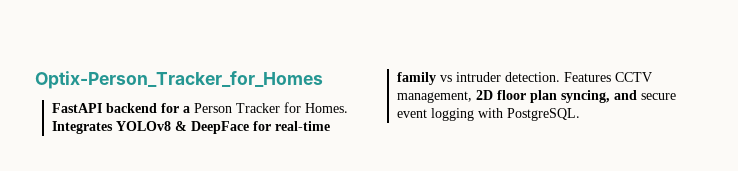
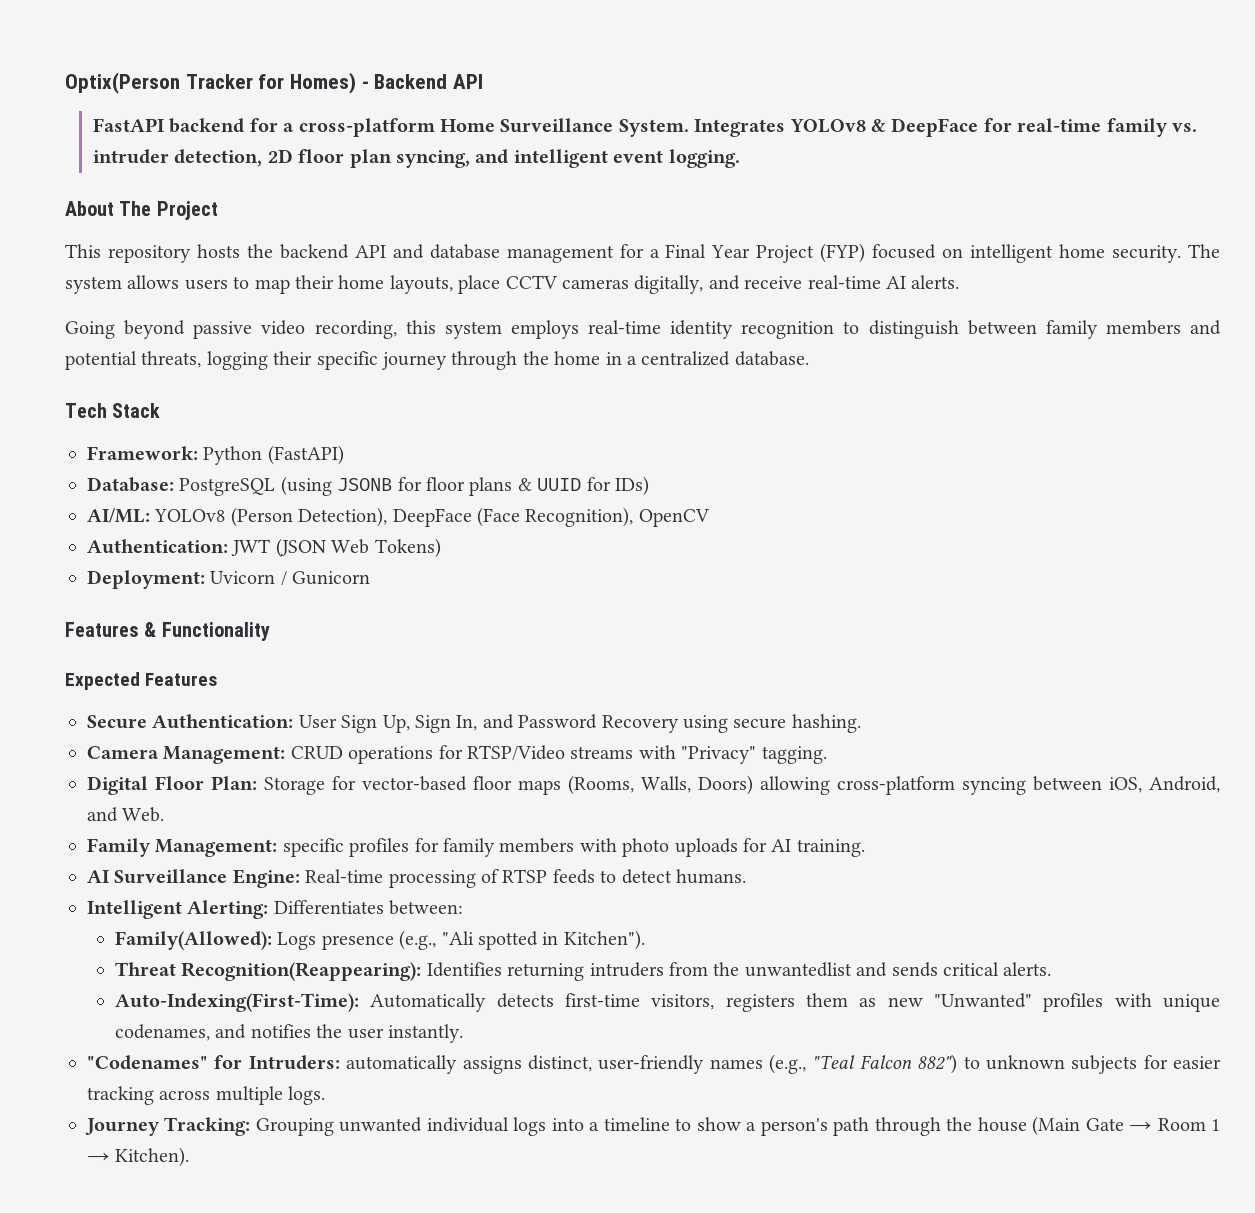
[35,71,323,89] Optix-Person_Tracker_for_Homes -> [65,72,484,94] Optix(Person Tracker for Homes) - Backend API
[193,102,348,113] Person Tracker for Homes. -> [298,118,689,137] cross-platform Home Surveillance System.
[439,72,652,82] [396,91,472,103] vs intruder detection. Features CCTV management, -> [1171,123,1197,132] [92,149,263,167] vs. intruder detection,
[640,93,676,100] [396,108,580,121] secure event logging with PostgreSQL. -> [513,149,740,168] [65,201,218,220] [65,243,1221,263] [65,275,960,294] [65,320,1221,339] [65,351,809,370] [65,403,161,418] [87,445,344,465] [87,476,649,496] [87,507,710,527] [87,538,441,558] [87,570,371,589] [65,622,270,641] [65,672,218,690] [87,714,861,733] [87,745,827,764] [87,775,1220,795] [87,807,165,822] [87,838,865,857] [87,869,746,888] [87,900,464,919] [114,930,645,950] [114,962,1052,981] [114,993,1221,1012] [114,1024,463,1043] [87,1054,1221,1074] [87,1086,326,1105] [85,1116,1220,1136] [87,1147,190,1167] intelligent event logging. // About The Project // This repository hosts the backend API and database management for a Final Year Project (FYP) focused on intelligent home security. The system allows users to map their home layouts, place CCTV cameras digitally, and receive real-time AI alerts. // Going beyond passive video recording, this system employs real-time identity recognition to distinguish between family members and potential threats, logging their specific journey through the home in a centralized database. // Tech Stack // Framework: Python (FastAPI) // Database: PostgreSQL (using JSONB for floor plans & UUID for IDs) // AI/ML: YOLOv8 (Person Detection), DeepFace (Face Recognition), OpenCV // Authentication: JWT (JSON Web Tokens) // Deployment: Uvicorn / Gunicorn // Features & Functionality // Expected Features // Secure Authentication: User Sign Up, Sign In, and Password Recovery using secure hashing. // Camera Management: CRUD operations for RTSP/Video streams with "Privacy" tagging. // Digital Floor Plan: Storage for vector-based floor maps (Rooms, Walls, Doors) allowing cross-platform syncing between iOS, Android, and Web. // Family Management: specific profiles for family members with photo uploads for AI training. // AI Surveillance Engine: Real-time processing of RTSP feeds to detect humans. // Intelligent Alerting: Differentiates between: // Family(Allowed): Logs presence (e.g., "Ali spotted in Kitchen"). // Threat Recognition(Reappearing): Identifies returning intruders from the unwantedlist and sends critical alerts. // Auto-Indexing(First-Time): Automatically detects first-time visitors, registers them as new "Unwanted" profiles with unique codenames, and notifies the user instantly. // "Codenames" for Intruders: automatically assigns distinct, user-friendly names (e.g., "Teal Falcon 882") to unknown subjects for easier tracking across multiple logs. // Journey Tracking: Grouping unwanted individual logs into a timeline to show a person's path through the house (Main Gate → Room 1 → Kitchen).

